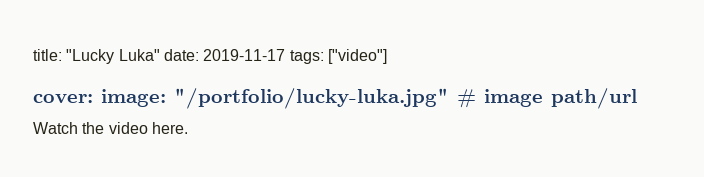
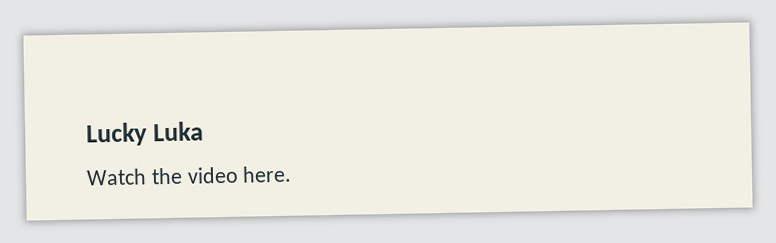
[33,49,387,64] [33,88,637,109] title: "Lucky Luka" date: 2019-11-17 tags: ["video"] // cover: image: "/portfolio/lucky-luka.jpg" # image path/url -> [85,121,205,147] Lucky Luka

